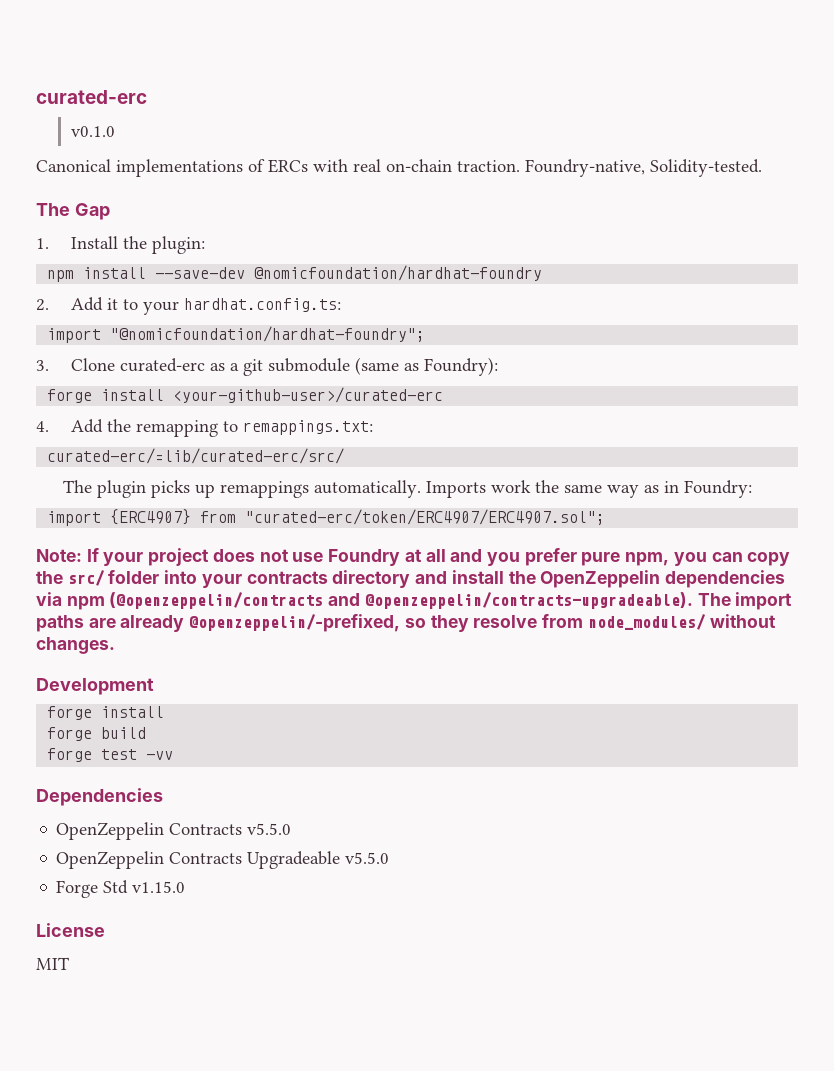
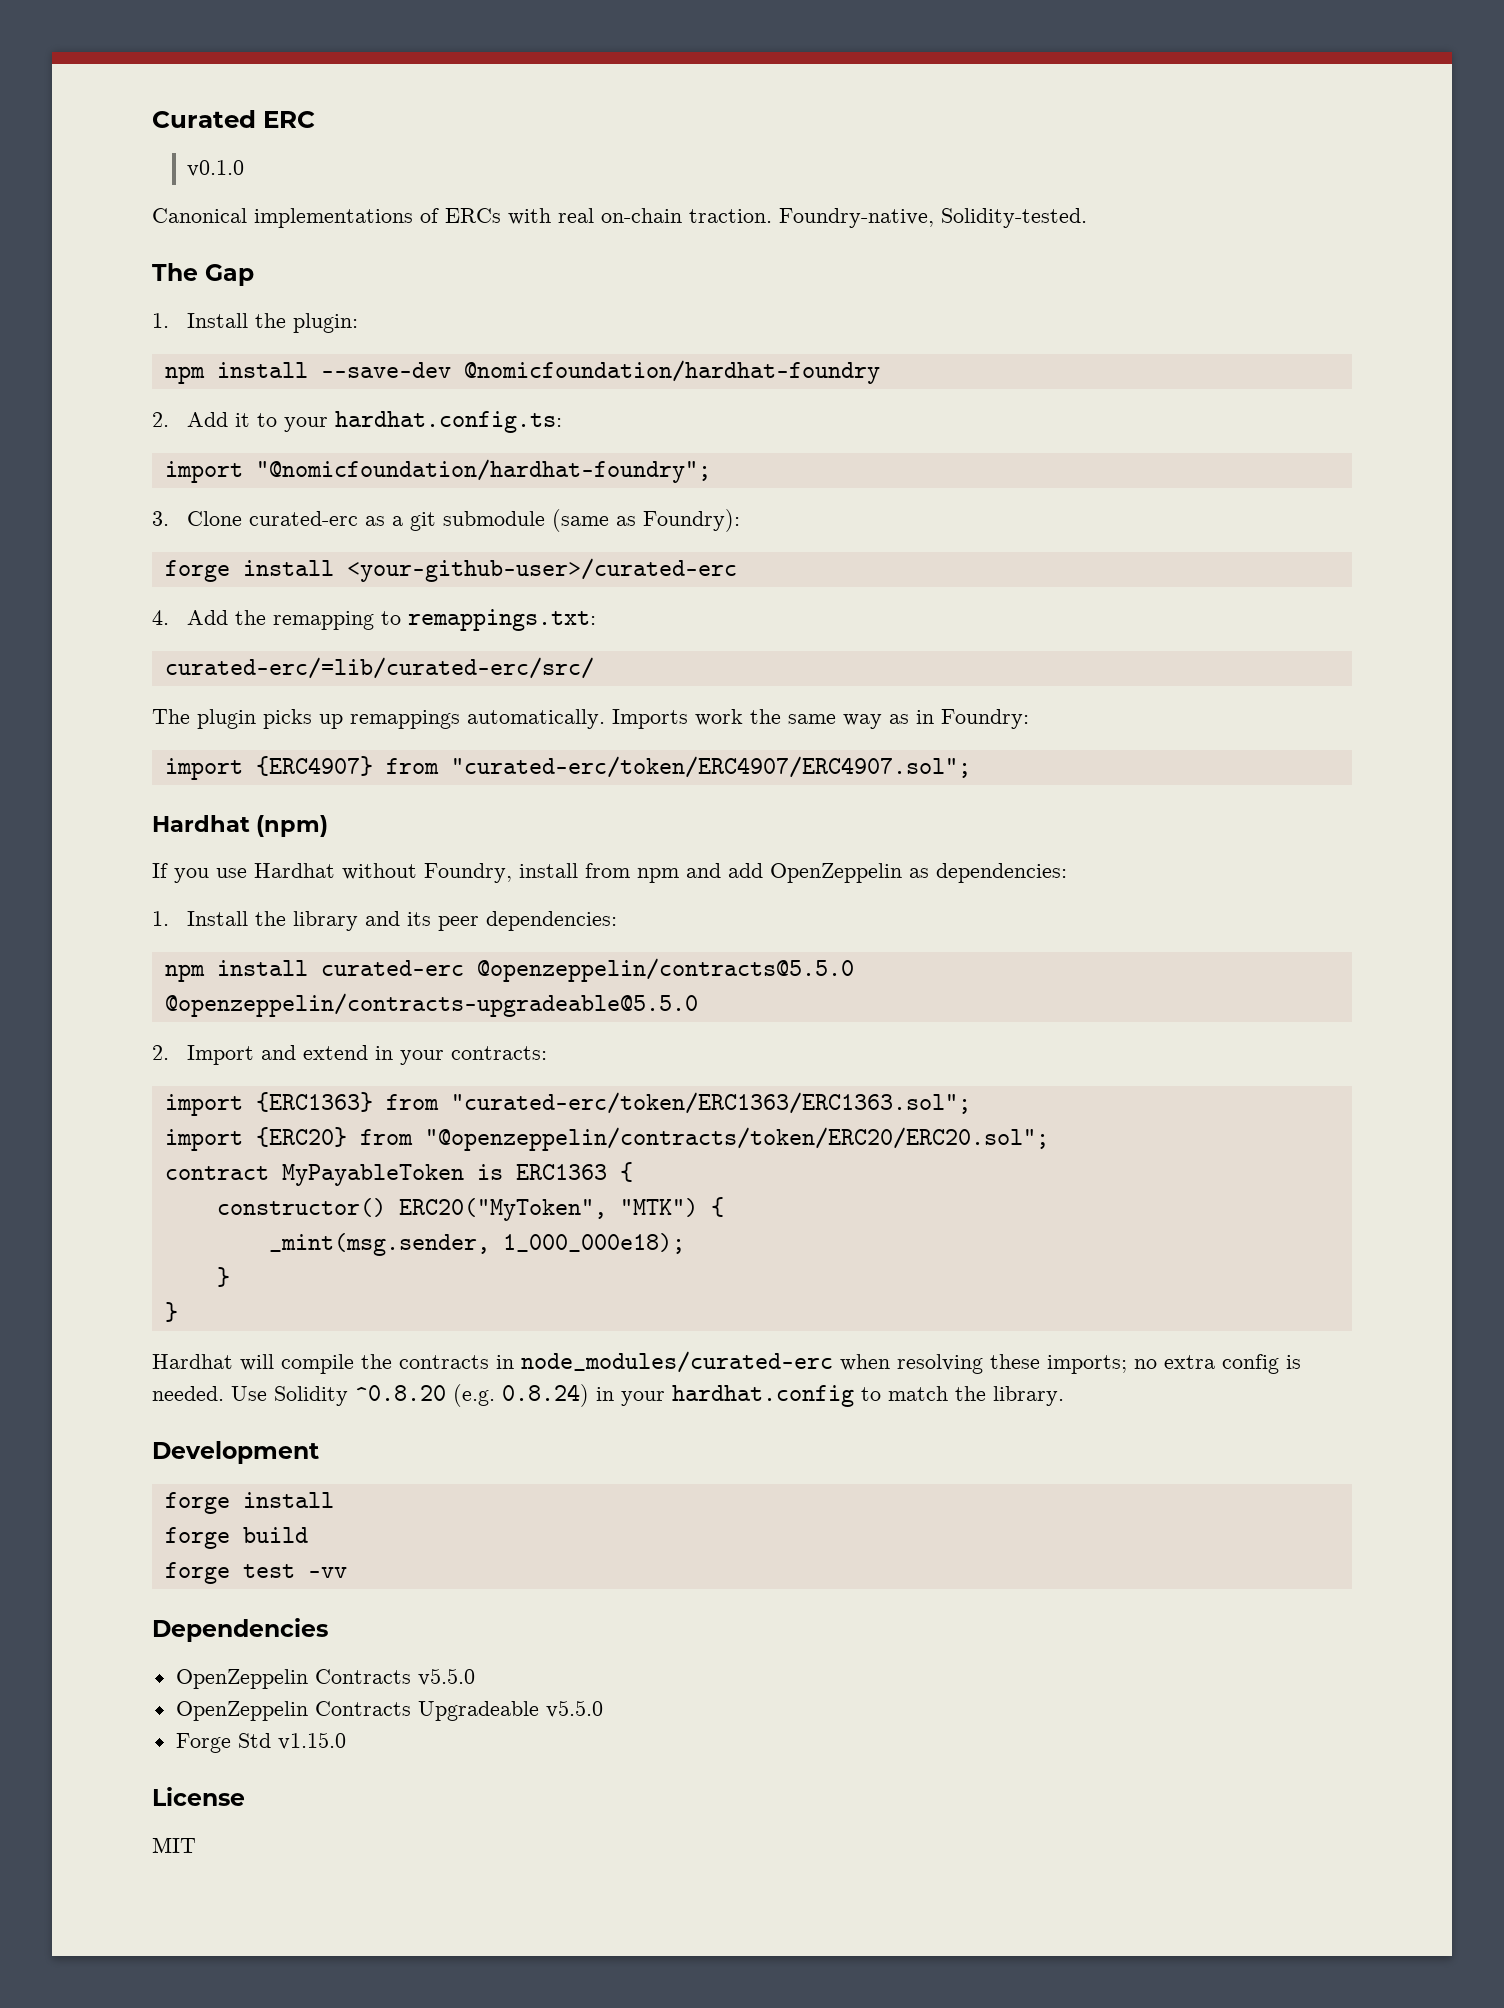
[36,90,147,104] curated-erc -> [152,110,315,128] Curated ERC
[36,548,791,566] [36,570,785,588] [36,592,793,610] [36,614,776,632] [36,637,115,654] Note: If your project does not use Foundry at all and you prefer pure npm, you can copy the src/ folder into your contracts directory and install the OpenZeppelin dependencies via npm (@openzeppelin/contracts and @openzeppelin/contracts-upgradeable). The import paths are already @openzeppelin/-prefixed, so they resolve from node_modules/ without changes. -> [152,815,329,837] [152,863,1067,883] [152,911,618,931] [164,958,854,982] [164,993,698,1017] [152,1045,548,1065] [164,1092,971,1116] [164,1127,1049,1151] [164,1162,633,1186] [216,1197,724,1221] [268,1233,685,1256] [216,1267,230,1287] [164,1302,178,1322] [152,1351,1301,1374] [152,1384,1064,1407] Hardhat (npm) // If you use Hardhat without Foundry, install from npm and add OpenZeppelin as dependencies: // 1. Install the library and its peer dependencies: // npm install curated-erc @openzeppelin/contracts@5.5.0 @openzeppelin/contracts-upgradeable@5.5.0 // 2. Import and extend in your contracts: // import {ERC1363} from "curated-erc/token/ERC1363/ERC1363.sol"; // import {ERC20} from "@openzeppelin/contracts/token/ERC20/ERC20.sol"; // contract MyPayableToken is ERC1363 { // constructor() ERC20("MyToken", "MTK") { // _mint(msg.sender, 1_000_000e18); // } // } // Hardhat will compile the contracts in node_modules/curated-erc when resolving these imports; no extra config is needed. Use Solidity ^0.8.20 (e.g. 0.8.24) in your hardhat.config to match the library.

